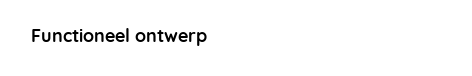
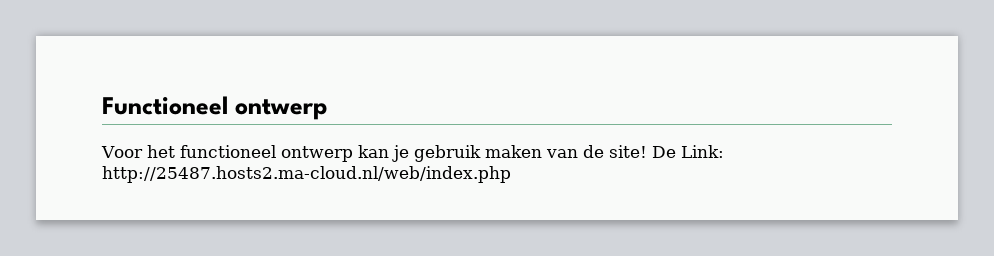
(207, 38) none -> [101,145,724,162] [102,166,511,183] // Voor het functioneel ontwerp kan je gebruik maken van de site! De Link: http://25487.hosts2.ma-cloud.nl/web/index.php

